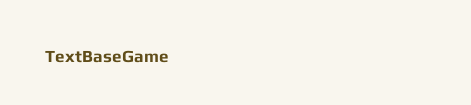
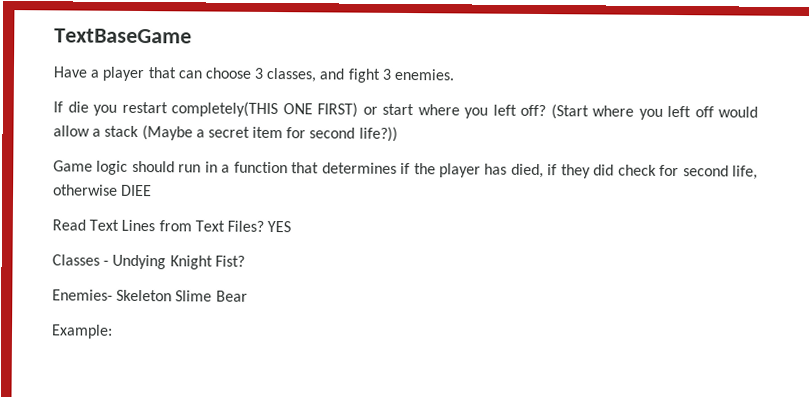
(169, 56) none -> [53,66,455,83] [53,101,758,120] [53,125,398,142] [53,160,759,180] [53,184,153,197] [52,219,292,233] [52,254,245,270] [52,289,248,302] [51,324,113,339] // Have a player that can choose 3 classes, and fight 3 enemies. // If die you restart completely(THIS ONE FIRST) or start where you left off? (Start where you left off would allow a stack (Maybe a secret item for second life?)) // Game logic should run in a function that determines if the player has died, if they did check for second life, otherwise DIEE // Read Text Lines from Text Files? YES // Classes - Undying Knight Fist? // Enemies- Skeleton Slime Bear // Example:

